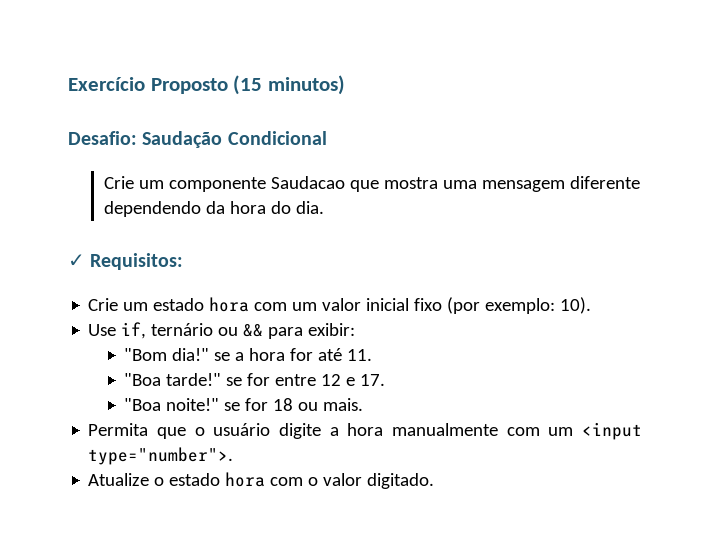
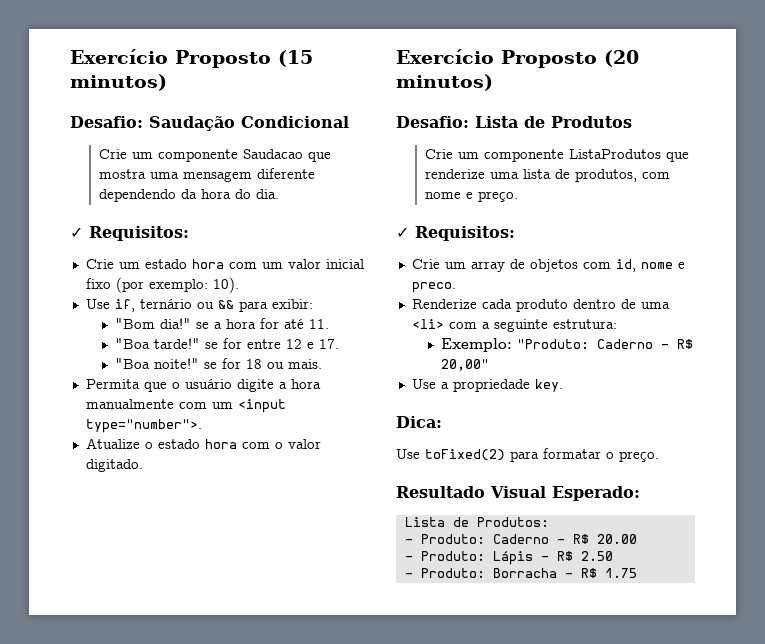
(435, 481) none -> [396,49,639,68] [396,74,493,91] [396,116,632,128] [424,149,689,162] [424,169,670,182] [424,191,518,202] [396,226,515,241] [411,259,685,272] [411,282,456,293] [411,299,670,312] [411,319,617,332] [440,338,693,352] [440,359,489,371] [411,379,563,392] [396,416,442,428] [396,448,659,462] [396,486,640,501] [404,517,549,527] [404,534,637,544] [404,551,613,565] [404,568,637,578] // Exercício Proposto (20 minutos) // Desafio: Lista de Produtos // Crie um componente ListaProdutos que renderize uma lista de produtos, com nome e preço. // ✓ Requisitos: // Crie um array de objetos com id, nome e preco. // Renderize cada produto dentro de uma <li> com a seguinte estrutura: // Exemplo: "Produto: Caderno - R$ 20,00" // Use a propriedade key. // Dica: // Use toFixed(2) para formatar o preço. // Resultado Visual Esperado: // Lista de Produtos: // - Produto: Caderno - R$ 20.00 // - Produto: Lápis - R$ 2.50 // - Produto: Borracha - R$ 1.75

